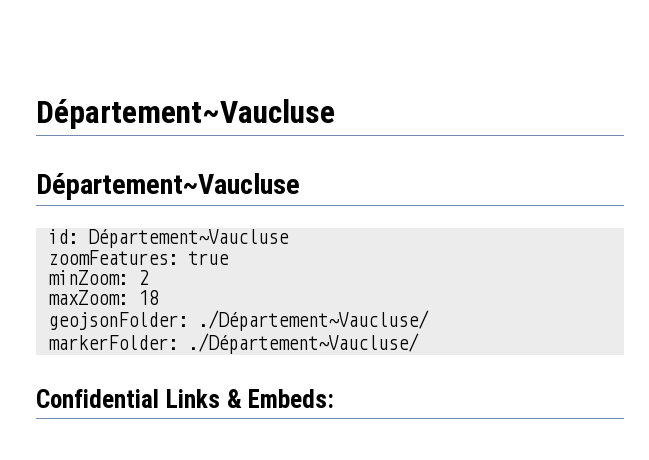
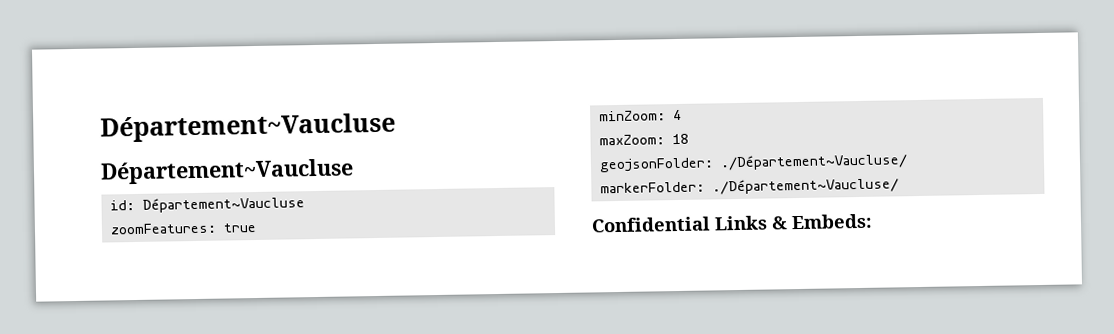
[138,270,150,285] 2 -> [672,109,682,121] 4

